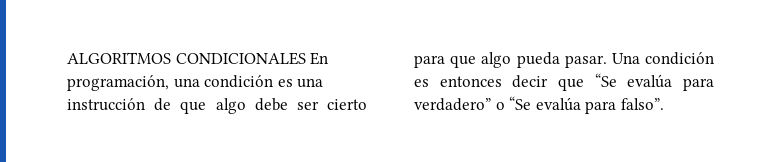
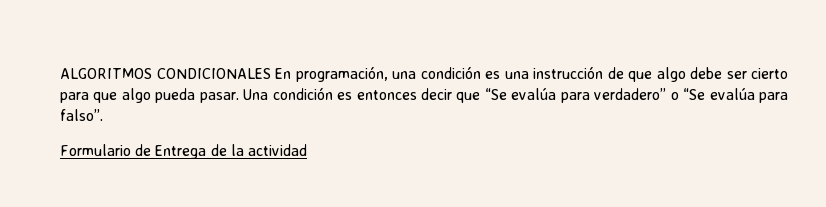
(664, 104) none -> [60,144,307,159] // Formulario de Entrega de la actividad

